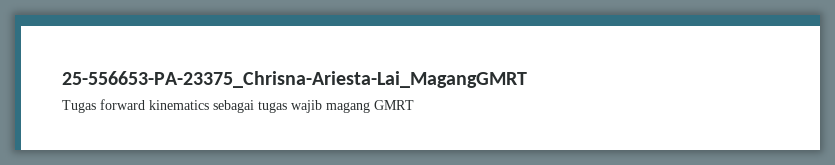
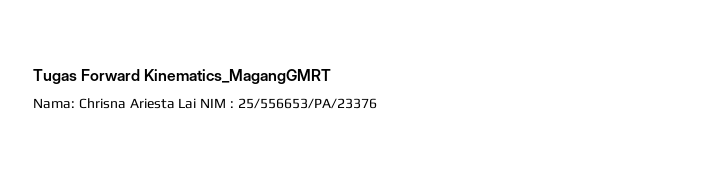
[62,71,527,88] [62,99,414,113] 25-556653-PA-23375_Chrisna-Ariesta-Lai_MagangGMRT // Tugas forward kinematics sebagai tugas wajib magang GMRT -> [33,69,332,84] [33,98,377,109] Tugas Forward Kinematics_MagangGMRT // Nama: Chrisna Ariesta Lai NIM : 25/556653/PA/23376

